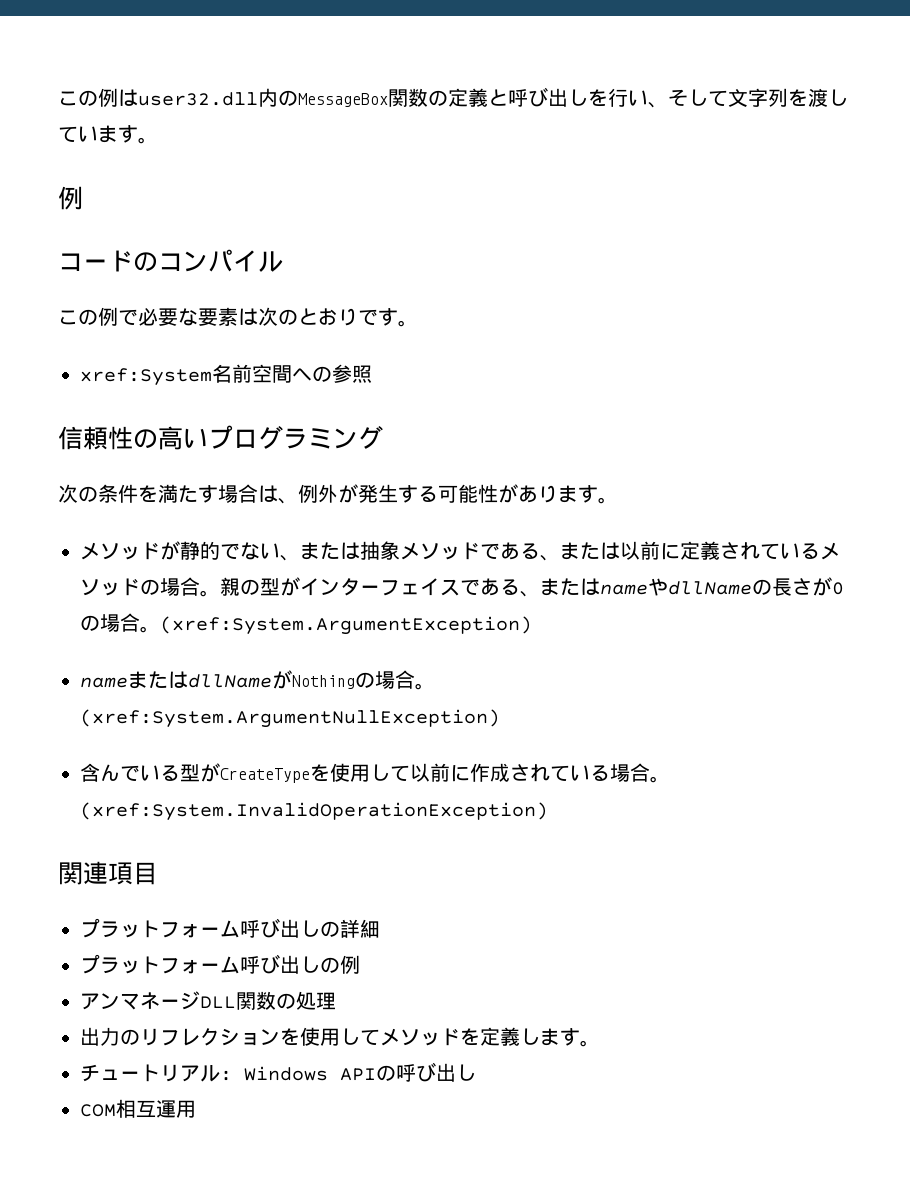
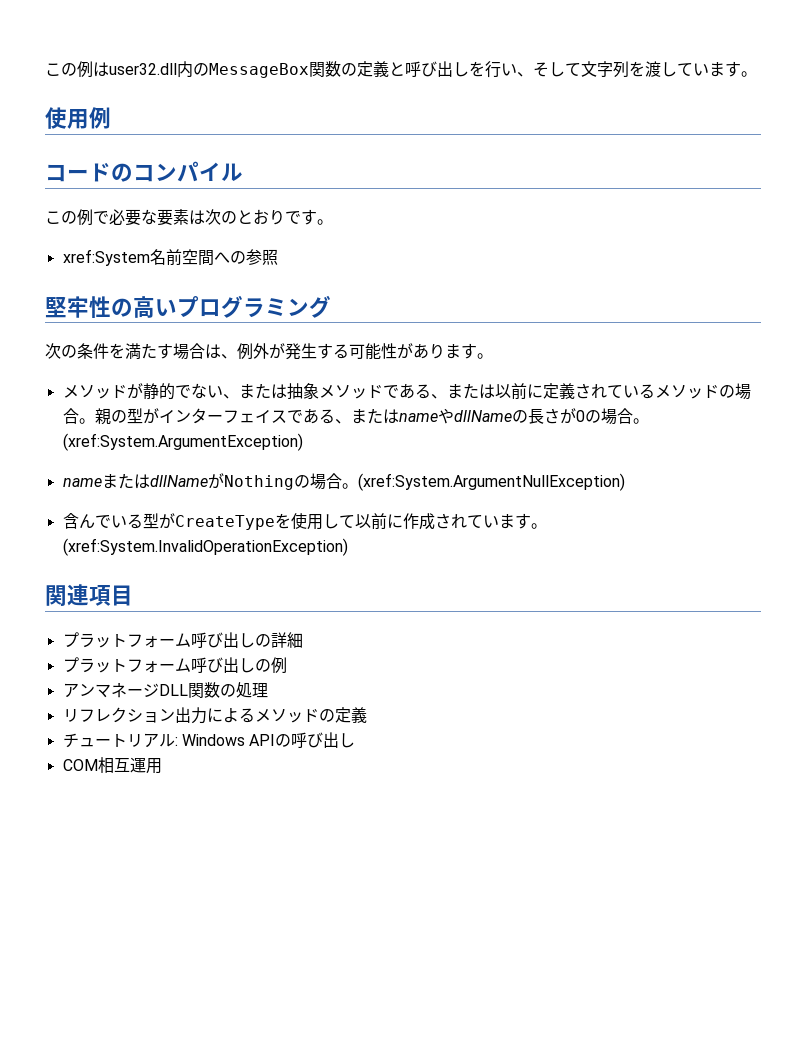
(158, 140) none -> [45,107,89,129] 使用
[58,426,108,450] 信頼 -> [45,296,89,318] 堅牢
[590,763,650,782] る場合 -> [498,513,531,529] ます
[80,1027,140,1046] 出力の -> (268, 690) none
[280,1027,600,1047] を使用してメソッドを定義します。 -> [174,707,367,724] 出力によるメソッドの定義

